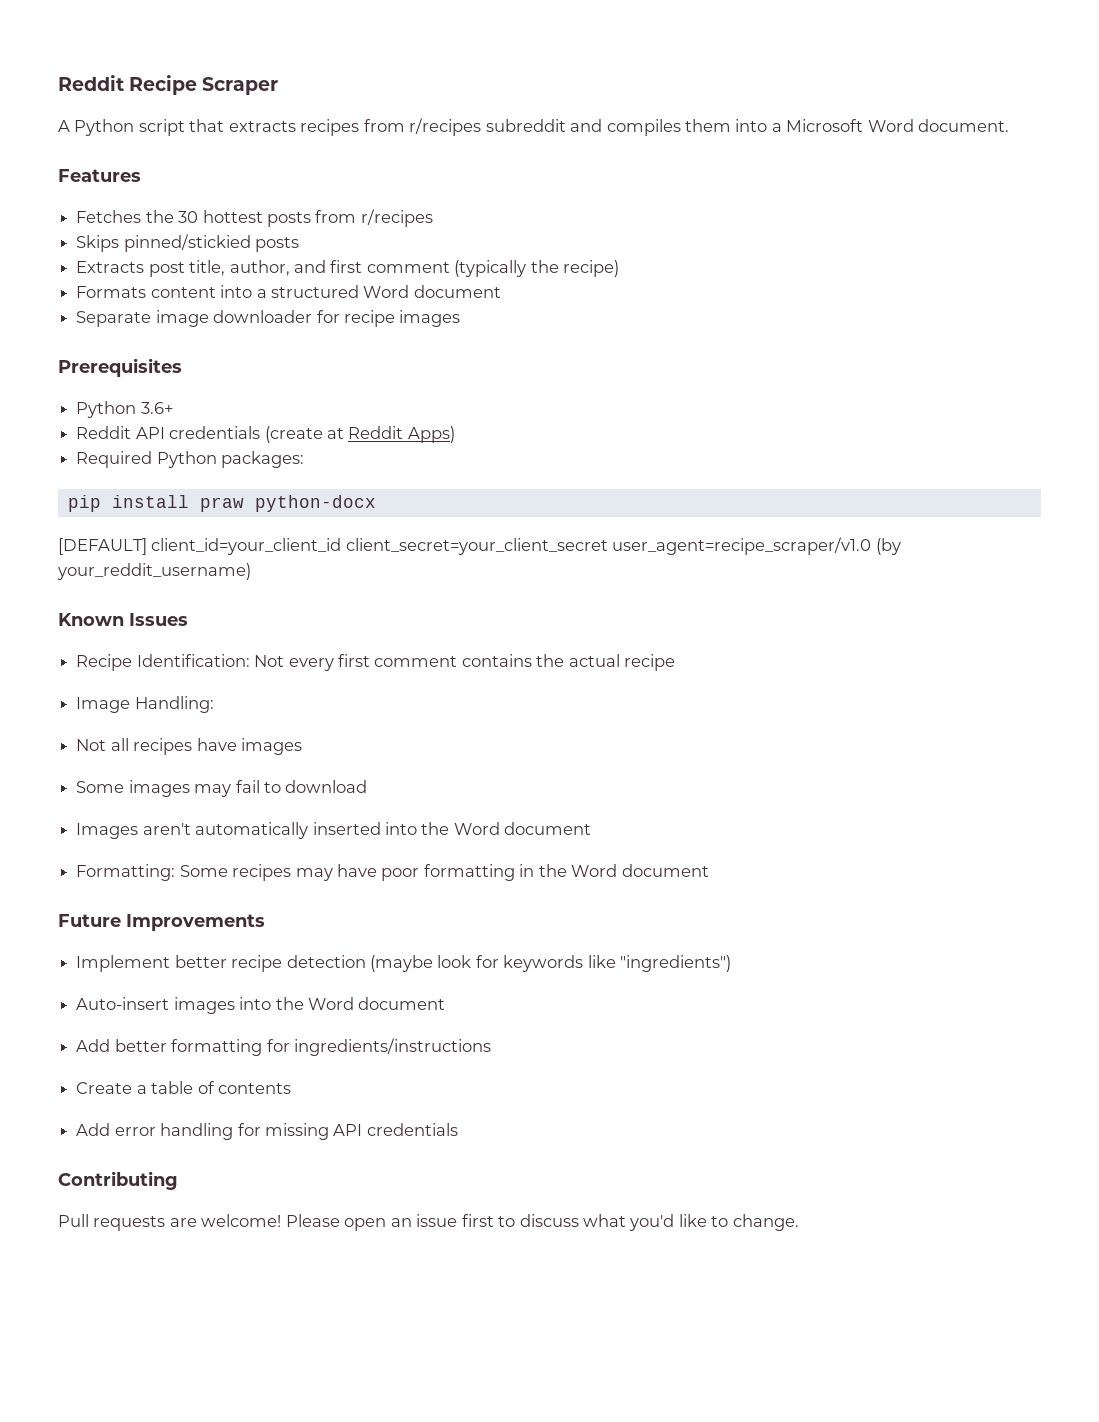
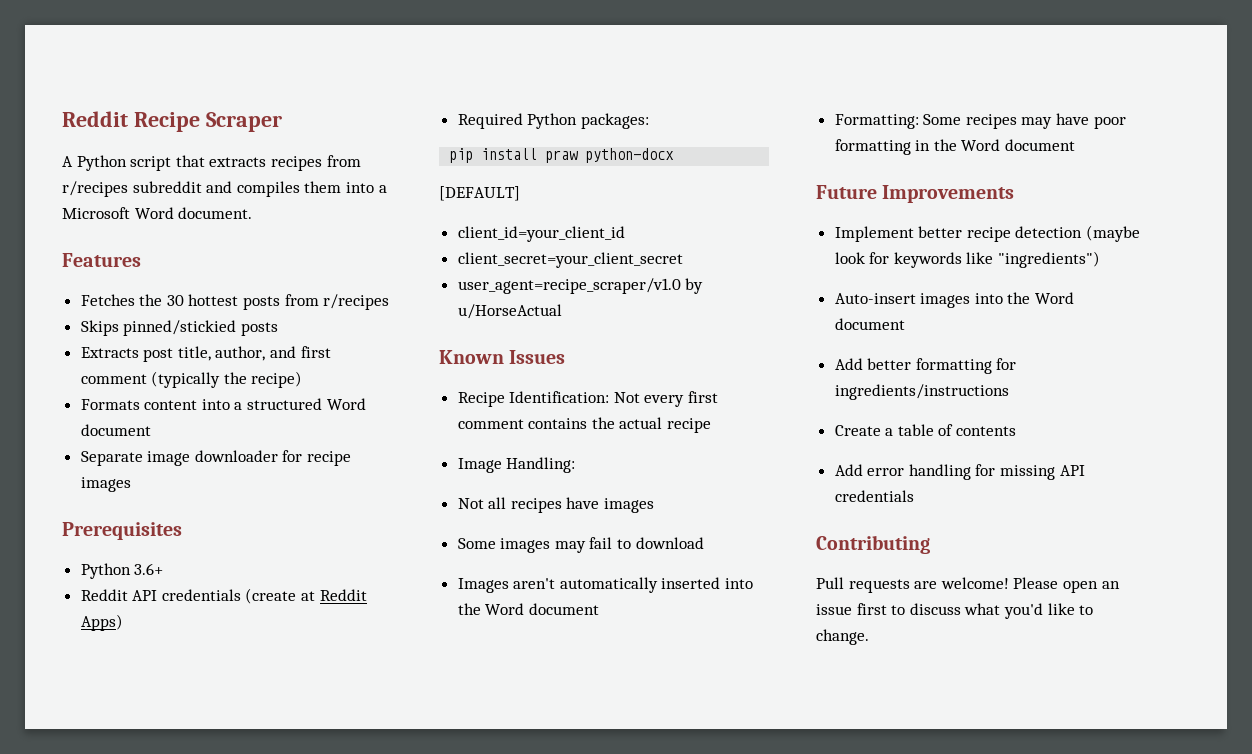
(147, 546) none -> (520, 193) //
(342, 546) none -> (625, 234) //
[612,537,901,555] [57,563,251,580] user_agent=recipe_scraper/v1.0 (by your_reddit_username) -> [457,278,704,294] [457,304,562,319] // user_agent=recipe_scraper/v1.0 by u/HorseActual

